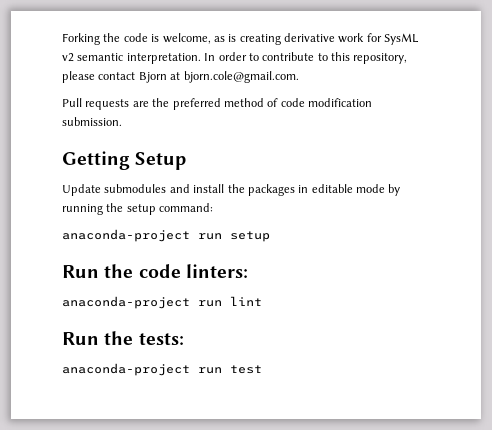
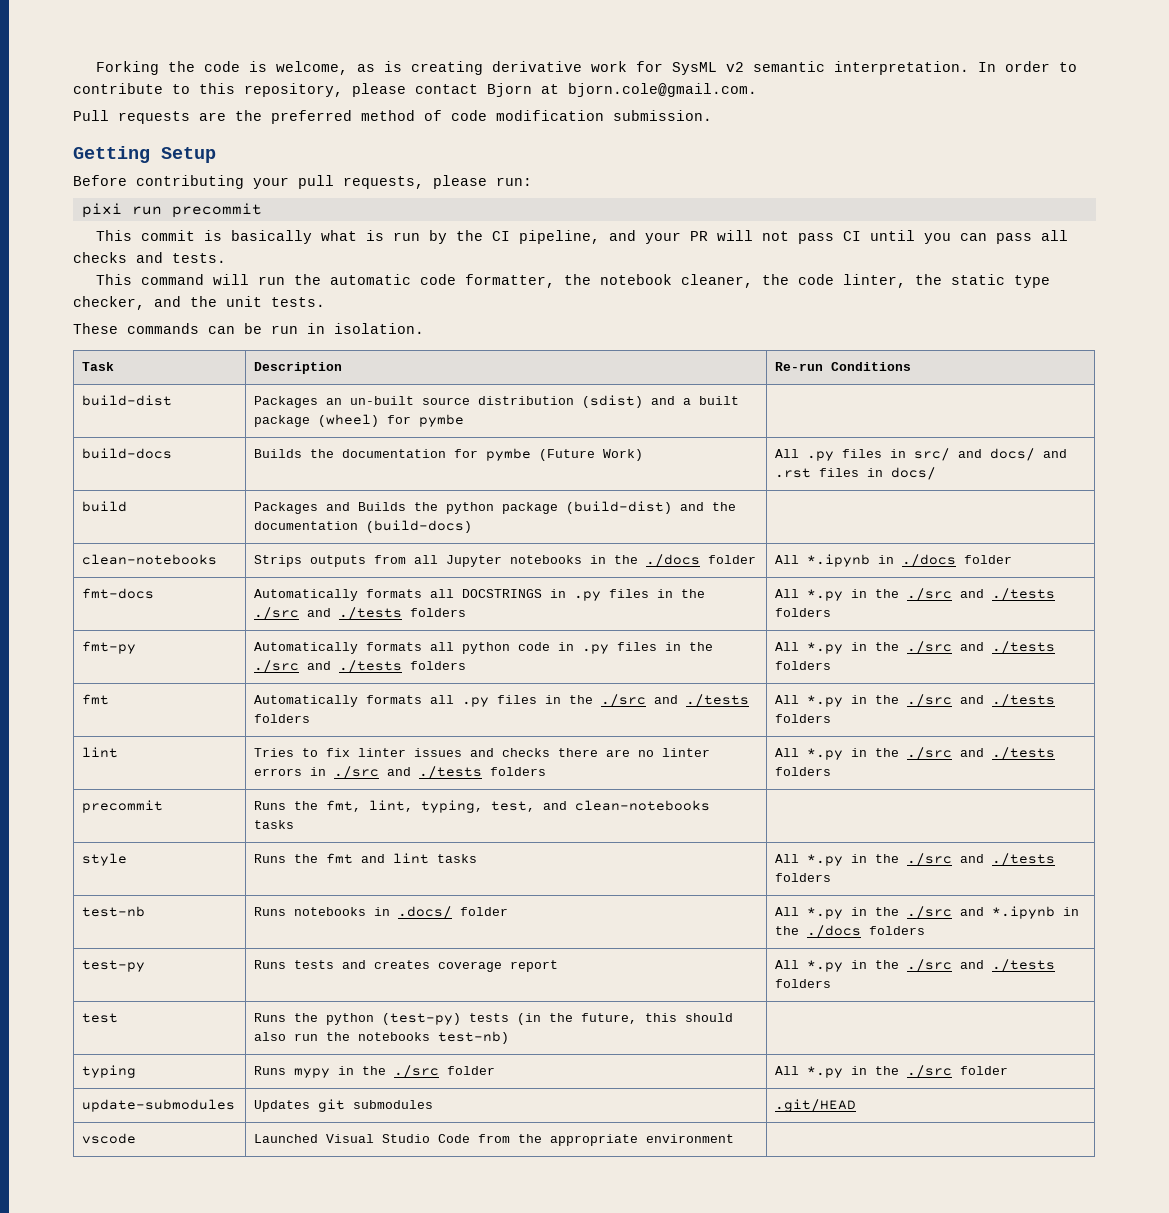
[62,184,401,196] [62,203,214,215] [62,229,270,242] [62,264,248,278] [62,296,262,309] [62,331,184,345] [62,363,262,376] Update submodules and install the packages in editable mode by running the setup command: // anaconda-project run setup // Run the code linters: // anaconda-project run lint // Run the tests: // anaconda-project run test -> [73,175,532,189] [81,203,262,218] [95,230,1068,244] [73,252,226,263] [95,274,1050,288] [73,296,325,310] [73,323,424,334] [82,362,115,371] [254,362,343,374] [775,362,912,371] [82,395,173,406] [254,395,740,408] [254,414,465,427] [82,448,173,459] [254,448,644,461] [775,448,1068,461] [775,467,937,480] [82,501,128,512] [254,501,737,514] [254,520,473,533] [82,554,218,565] [254,554,757,567] [775,554,1013,567] [82,588,155,599] [254,589,706,601] [254,607,467,620] [775,588,1056,601] [775,608,832,617] [82,641,137,654] [254,642,714,654] [254,660,467,673] [775,641,1056,654] [775,661,832,670] [82,694,110,705] [254,694,750,707] [254,714,311,723] [775,694,1056,707] [775,714,832,723] [82,747,119,758] [254,748,711,757] [254,766,547,779] [775,747,1056,760] [775,767,832,776] [82,800,164,813] [254,800,711,813] [254,820,295,829] [82,853,128,866] [254,853,478,864] [775,853,1056,866] [775,873,832,882] [82,906,146,917] [254,906,509,919] [775,906,1080,919] [775,925,926,938] [82,960,146,972] [254,960,559,972] [775,959,1056,972] [775,979,832,988] [82,1013,119,1023] [254,1013,734,1025] [254,1031,510,1044] [82,1065,137,1078] [254,1065,496,1078] [775,1065,1009,1078] [82,1099,236,1112] [254,1099,434,1112] [775,1099,857,1112] [82,1133,137,1144] [254,1134,735,1146] Before contributing your pull requests, please run: // pixi run precommit // This commit is basically what is run by the CI pipeline, and your PR will not pass CI until you can pass all checks and tests. // This command will run the automatic code formatter, the notebook cleaner, the code linter, the static type checker, and the unit tests. // These commands can be run in isolation. // Task | Description | Re-run Conditions // build-dist | Packages an un-built source distribution (sdist) and a built package (wheel) for pymbe | // build-docs | Builds the documentation for pymbe (Future Work) | All .py files in src/ and docs/ and .rst files in docs/ // build | Packages and Builds the python package (build-dist) and the documentation (build-docs) | // clean-notebooks | Strips outputs from all Jupyter notebooks in the ./docs folder | All *.ipynb in ./docs folder // fmt-docs | Automatically formats all DOCSTRINGS in .py files in the ./src and ./tests folders | All *.py in the ./src and ./tests folders // fmt-py | Automatically formats all python code in .py files in the ./src and ./tests folders | All *.py in the ./src and ./tests folders // fmt | Automatically formats all .py files in the ./src and ./tests folders | All *.py in the ./src and ./tests folders // lint | Tries to fix linter issues and checks there are no linter errors in ./src and ./tests folders | All *.py in the ./src and ./tests folders // precommit | Runs the fmt, lint, typing, test, and clean-notebooks tasks | // style | Runs the fmt and lint tasks | All *.py in the ./src and ./tests folders // test-nb | Runs notebooks in .docs/ folder | All *.py in the ./src and *.ipynb in the ./docs folders // test-py | Runs tests and creates coverage report | All *.py in the ./src and ./tests folders // test | Runs the python (test-py) tests (in the future, this should also run the notebooks test-nb) | // typing | Runs mypy in the ./src folder | All *.py in the ./src folder // update-submodules | Updates git submodules | .git/HEAD // vscode | Launched Visual Studio Code from the appropriate environment |

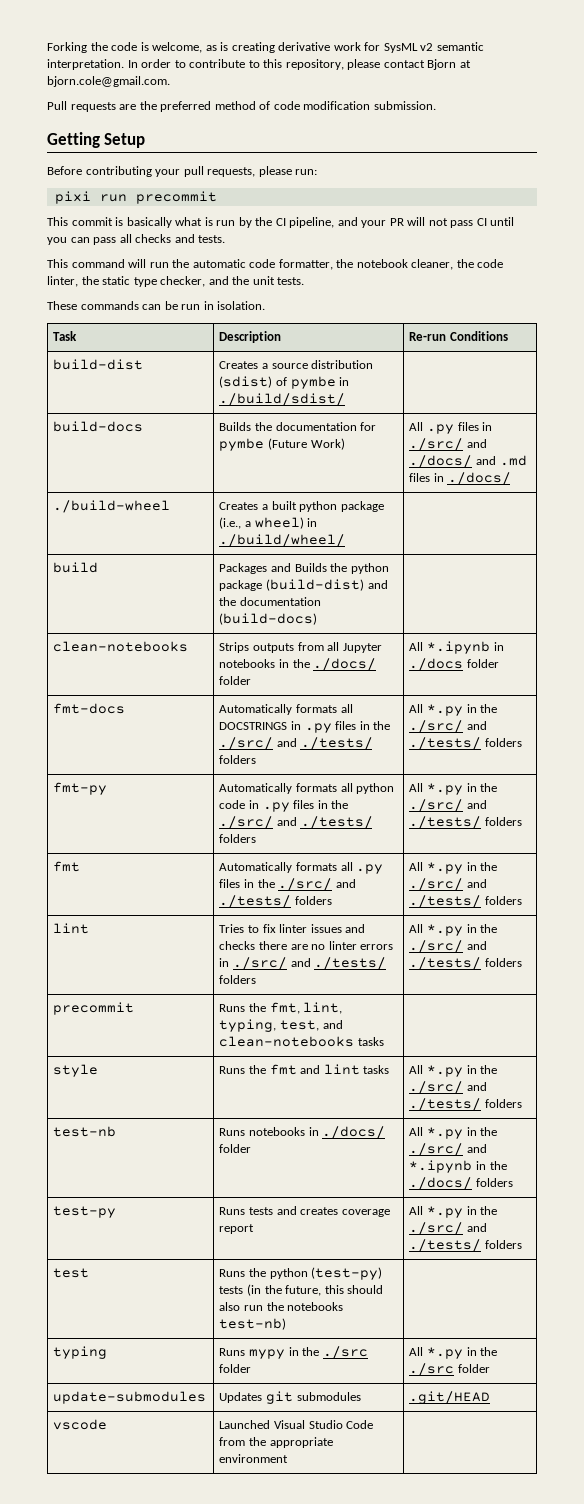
[254,395,740,408] [254,414,465,427] Packages an un-built source distribution (sdist) and a built package (wheel) for pymbe -> [219,360,374,369] [219,376,350,389] [219,393,346,406] Creates a source distribution (sdist) of pymbe in ./build/sdist/
[914,448,1068,461] [775,467,937,480] src/ and docs/ and .rst files in docs/ -> [409,438,487,451] [409,455,527,468] [409,472,511,485] [53,500,171,513] [219,501,384,512] [219,517,318,529] [219,534,346,547] ./src/ and ./docs/ and .md files in ./docs/ // ./build-wheel | Creates a built python package (i.e., a wheel) in ./build/wheel/ |
[646,554,701,567] ./docs -> [313,658,377,671] ./docs/
[254,607,467,620] [775,588,1056,601] ./src and ./tests folders | All *.py in the ./src and ./tests -> [219,737,373,750] [219,755,257,764] [409,704,498,716] [409,720,487,733] [409,737,482,750] ./src/ and ./tests/ folders | All *.py in the ./src/ and ./tests/
[254,660,467,673] [775,641,1056,654] ./src and ./tests folders | All *.py in the ./src and ./tests -> [219,816,373,829] [219,834,257,843] [409,783,498,795] [409,799,487,812] [409,816,482,829] ./src/ and ./tests/ folders | All *.py in the ./src/ and ./tests/
[601,694,750,707] [254,714,311,723] [775,694,1056,707] ./src and ./tests folders | All *.py in the ./src and ./tests -> [278,878,356,891] [219,895,332,908] [409,862,498,874] [409,878,487,891] [409,895,482,908] ./src/ and ./tests/ folders | All *.py in the ./src/ and ./tests/
[334,766,547,779] [775,747,1056,760] ./src and ./tests folders | All *.py in the ./src and ./tests -> [232,957,387,970] [219,975,257,984] [409,924,498,936] [409,940,487,953] [409,957,482,970] ./src/ and ./tests/ folders | All *.py in the ./src/ and ./tests/
[907,853,1056,866] ./src and ./tests -> [409,1081,487,1094] [409,1098,482,1111] ./src/ and ./tests/
[398,906,509,919] [775,906,953,919] .docs/ folder | All *.py in the ./src -> [322,1126,386,1139] [219,1144,252,1153] [409,1127,498,1139] [409,1143,464,1156] ./docs/ folder | All *.py in the ./src/
[807,925,862,938] ./docs -> [409,1177,473,1190] ./docs/
[907,959,1056,972] ./src and ./tests -> [409,1222,487,1235] [409,1239,482,1252] ./src/ and ./tests/

